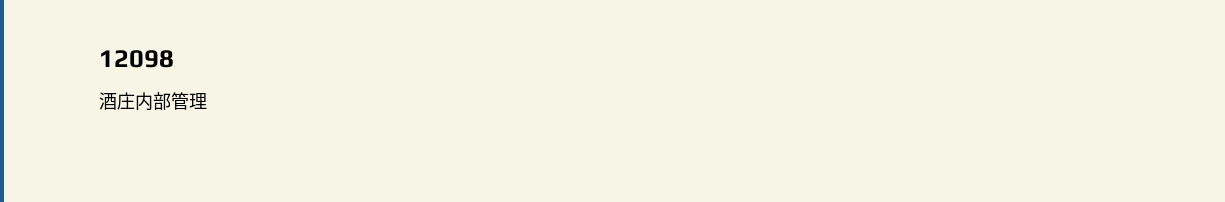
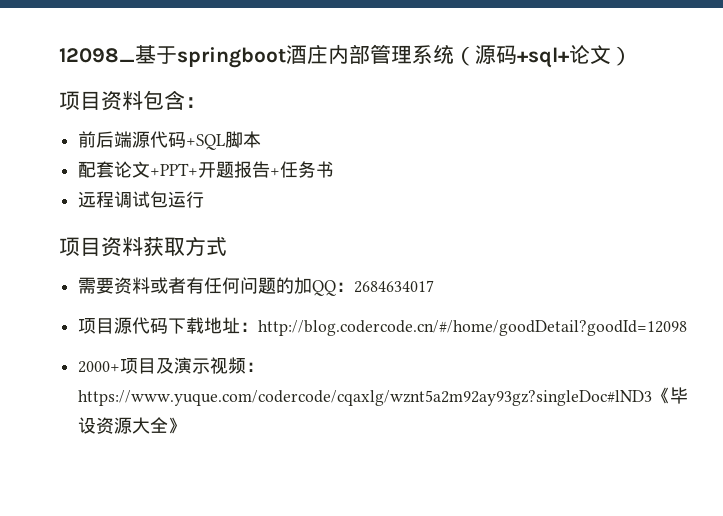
[99,50,174,68] [99,92,207,111] 12098 // 酒庄内部管理 -> [59,44,632,68] [59,90,206,111] [78,131,262,150] [78,161,335,178] [78,191,205,208] [59,236,227,257] [78,277,435,296] [78,317,688,336] [78,357,265,374] [78,387,689,406] [78,417,187,434] 12098_基于springboot酒庄内部管理系统（源码+sql+论文） // 项目资料包含： // 前后端源代码+SQL脚本 // 配套论文+PPT+开题报告+任务书 // 远程调试包运行 // 项目资料获取方式 // 需要资料或者有任何问题的加QQ：2684634017 // 项目源代码下载地址：http://blog.codercode.cn/#/home/goodDetail?goodId=12098 // 2000+项目及演示视频：https://www.yuque.com/codercode/cqaxlg/wznt5a2m92ay93gz?singleDoc#lND3《毕设资源大全》

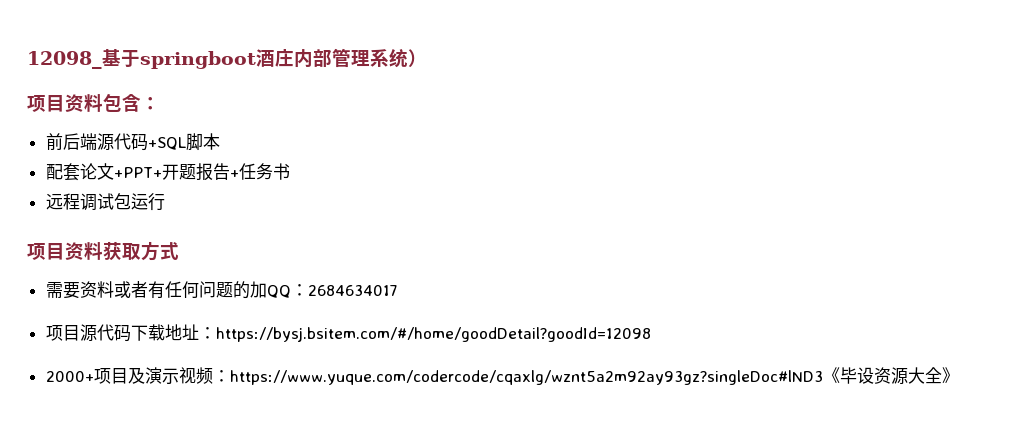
[454,45,611,68] （源码+sql+论文 -> (408, 58) none
[258,320,688,336] http://blog.codercode.cn/#/home/goodDetail?goodId=12098 -> [215,327,651,342] https://bysj.bsitem.com/#/home/goodDetail?goodId=12098

